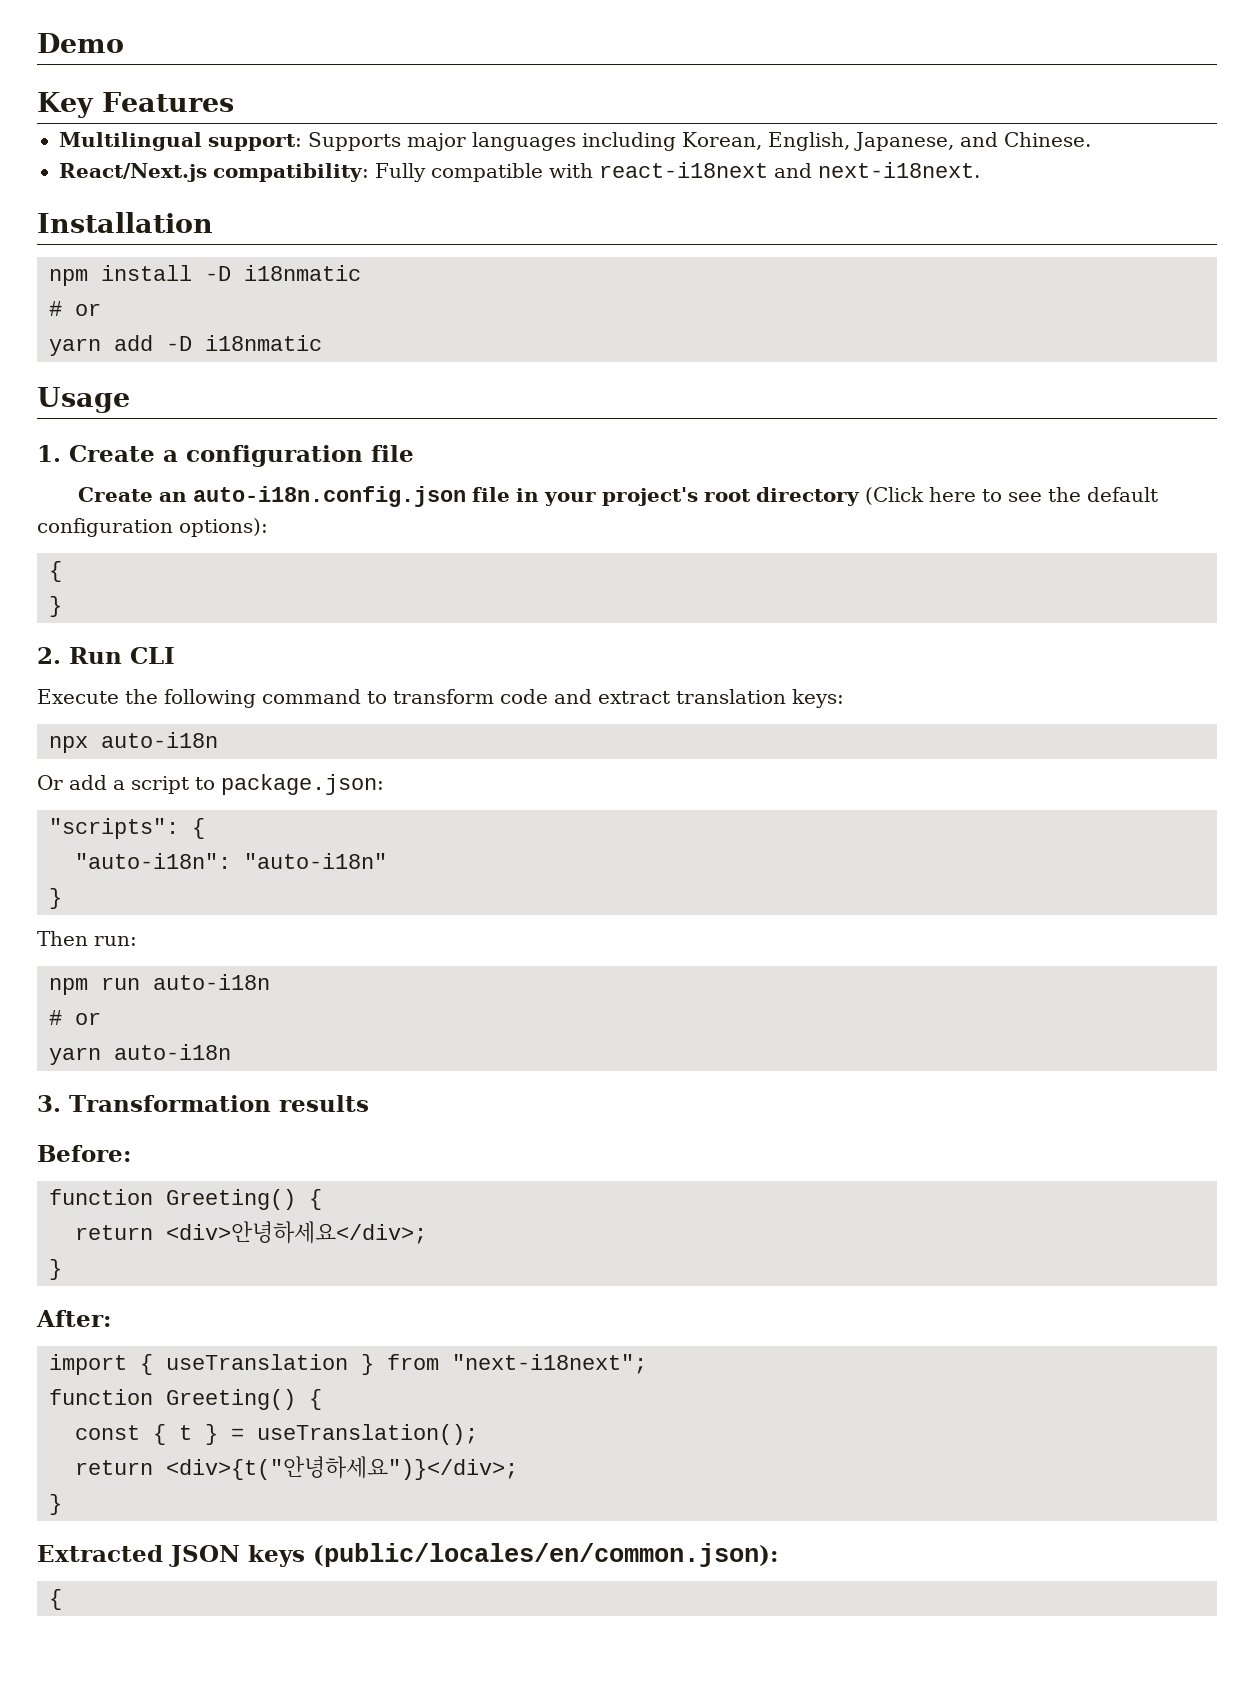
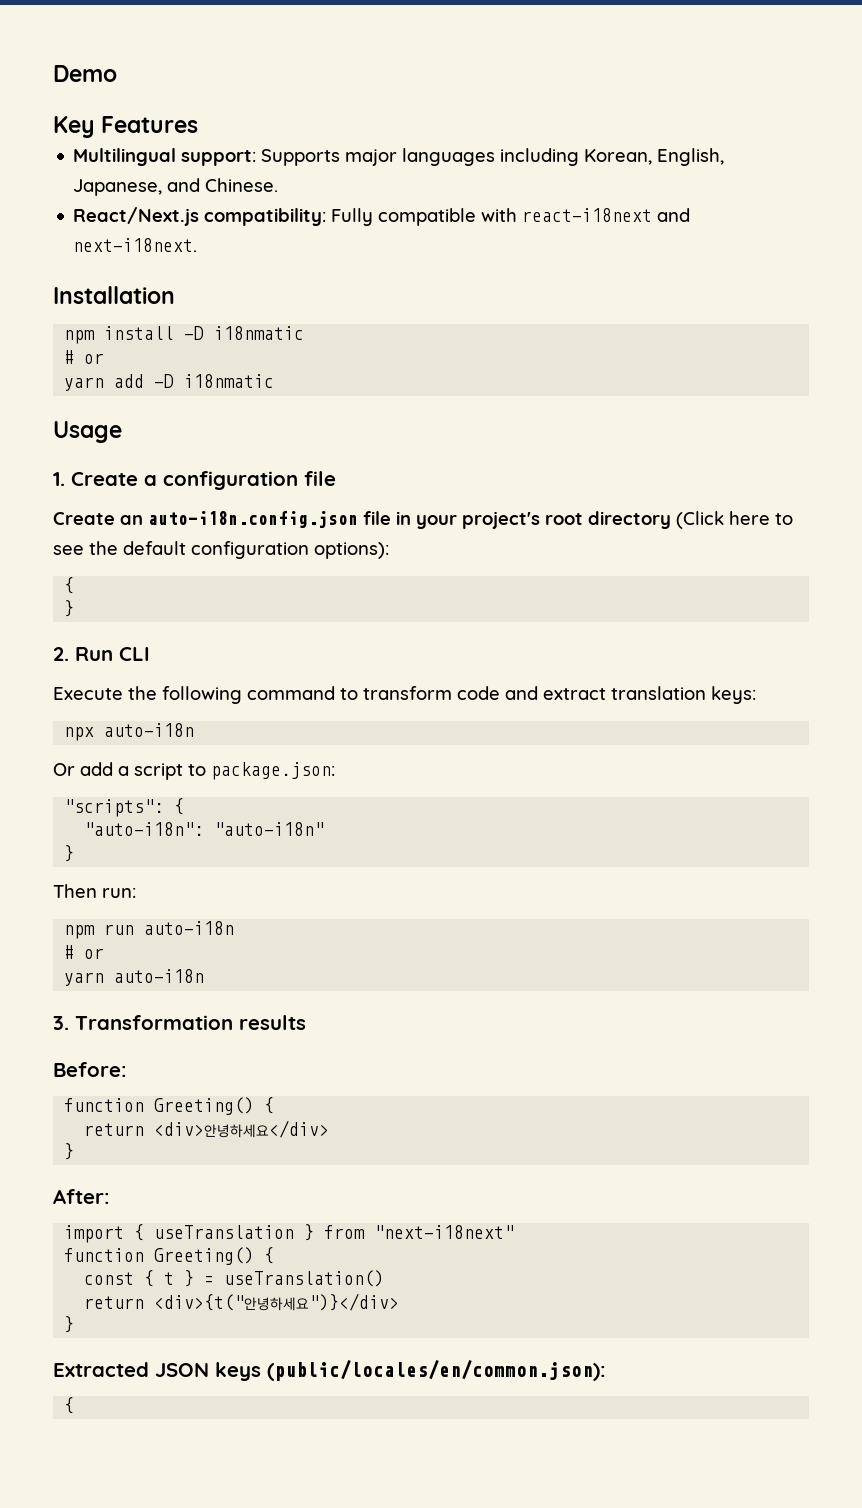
[166,1221,427,1244] <div>안녕하세요</div>; -> [154,1120,330,1138] <div>안녕하세요</div>
[452,1354,647,1374] "next-i18next"; -> [374,1225,515,1239] "next-i18next"
[257,1424,478,1445] [75,1456,518,1480] useTranslation(); // return <div>{t("안녕하세요")}</div>; -> [224,1270,385,1287] [84,1293,400,1311] useTranslation() // return <div>{t("안녕하세요")}</div>

